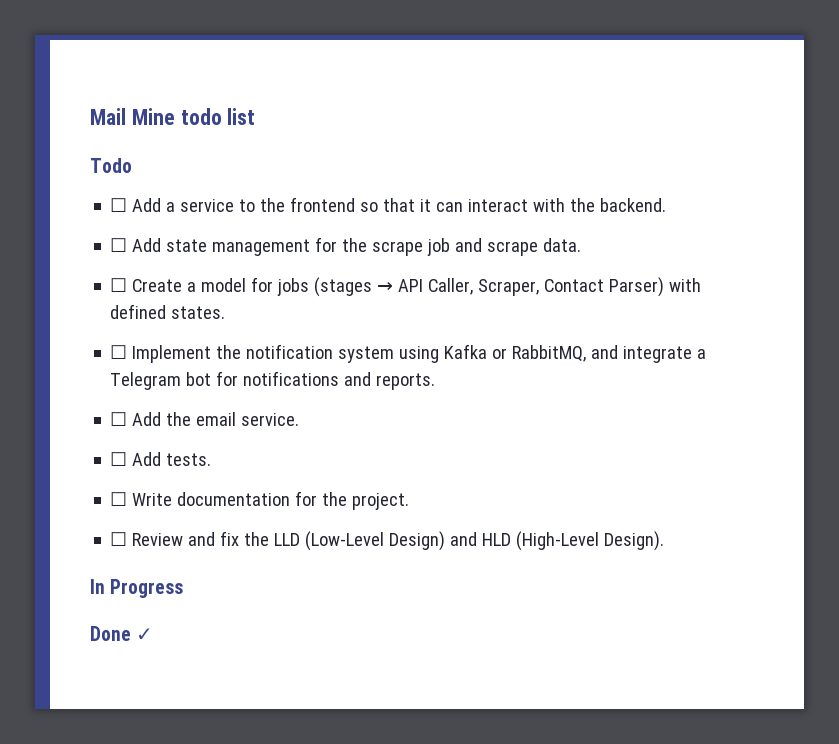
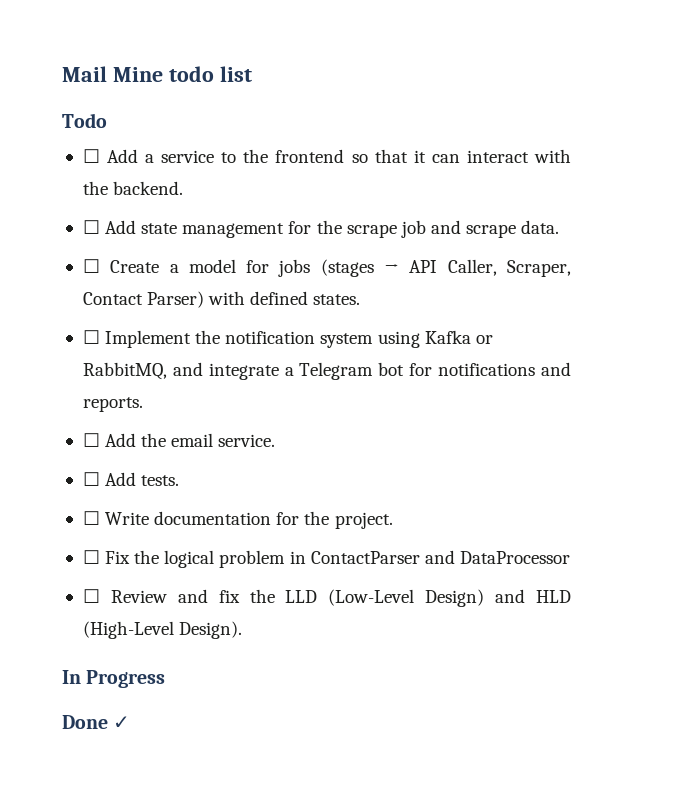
(410, 501) none -> [82,550,570,568] // ☐ Fix the logical problem in ContactParser and DataProcessor

